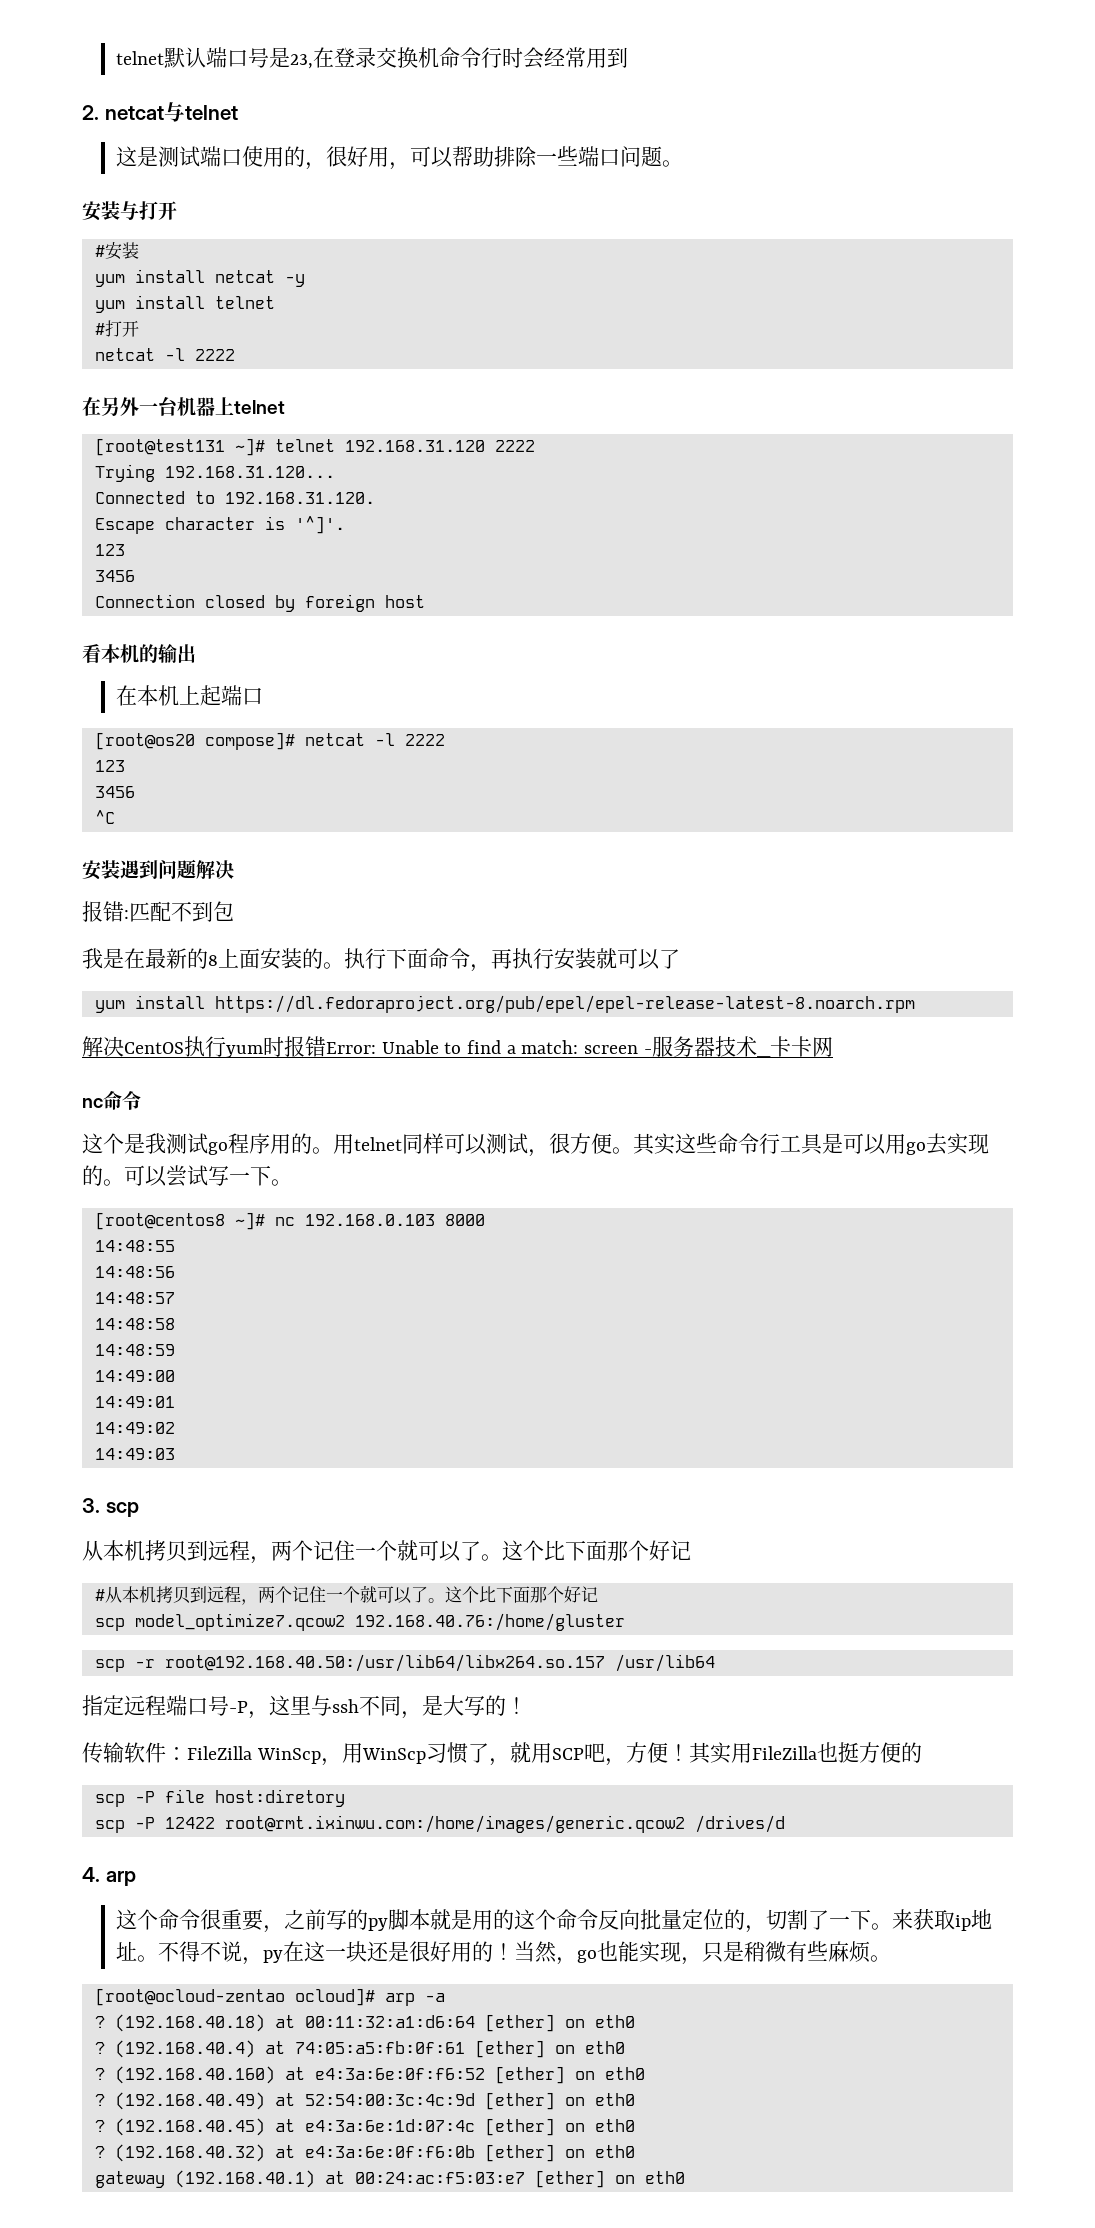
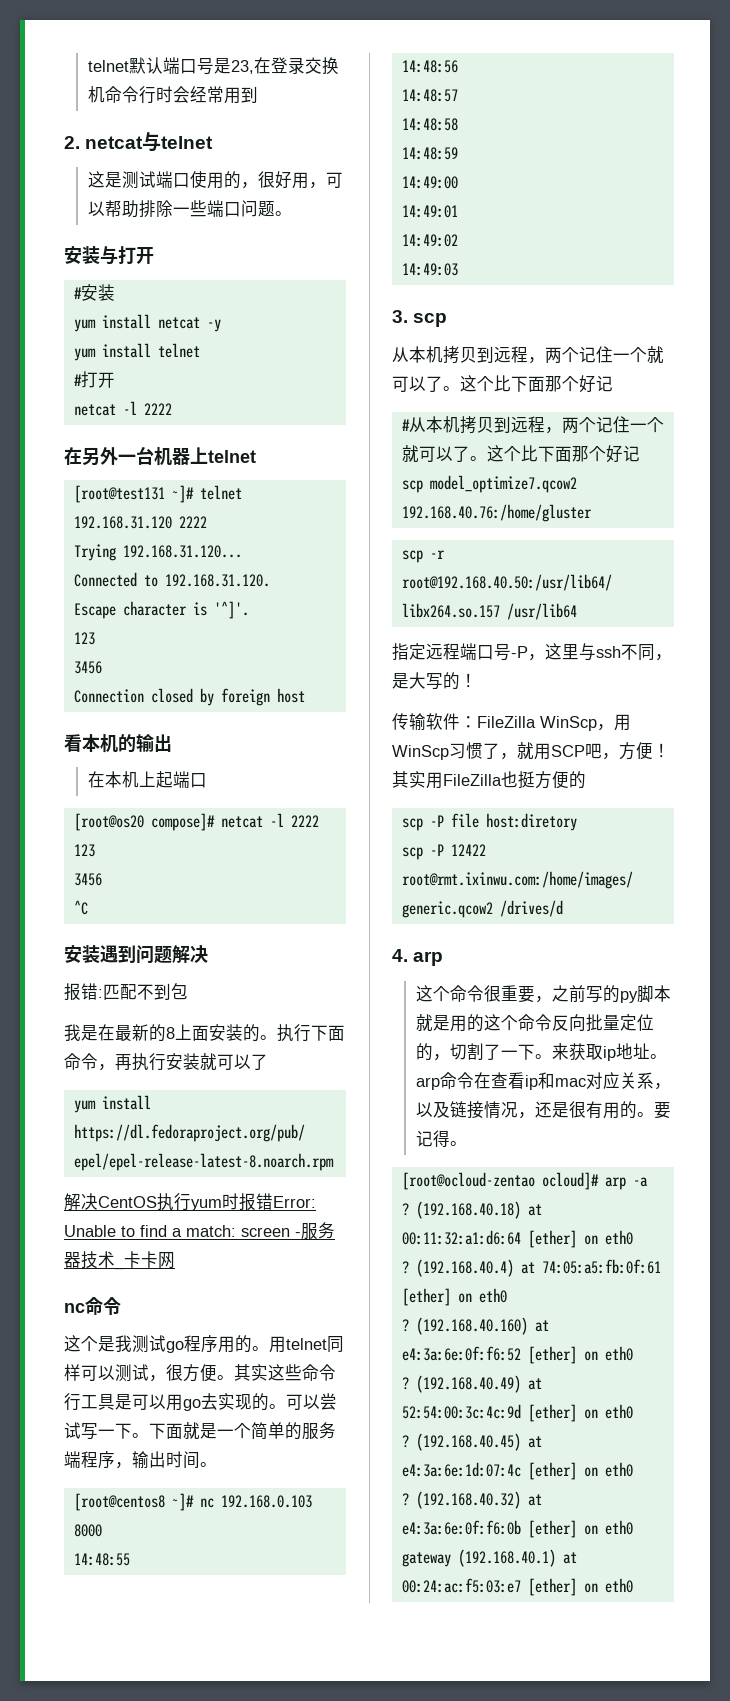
(292, 1182) none -> [149,1422,336,1440] [64,1451,217,1469] 下面就是一个简单的服务端程序，输出时间。
[158,1941,871,1965] 不得不说，py在这一块还是很好用的！当然，go也能实现，只是稍微有些麻烦 -> [415,1072,671,1090] [415,1101,671,1119] [415,1130,450,1147] arp命令在查看ip和mac对应关系，以及链接情况，还是很有用的。要记得

